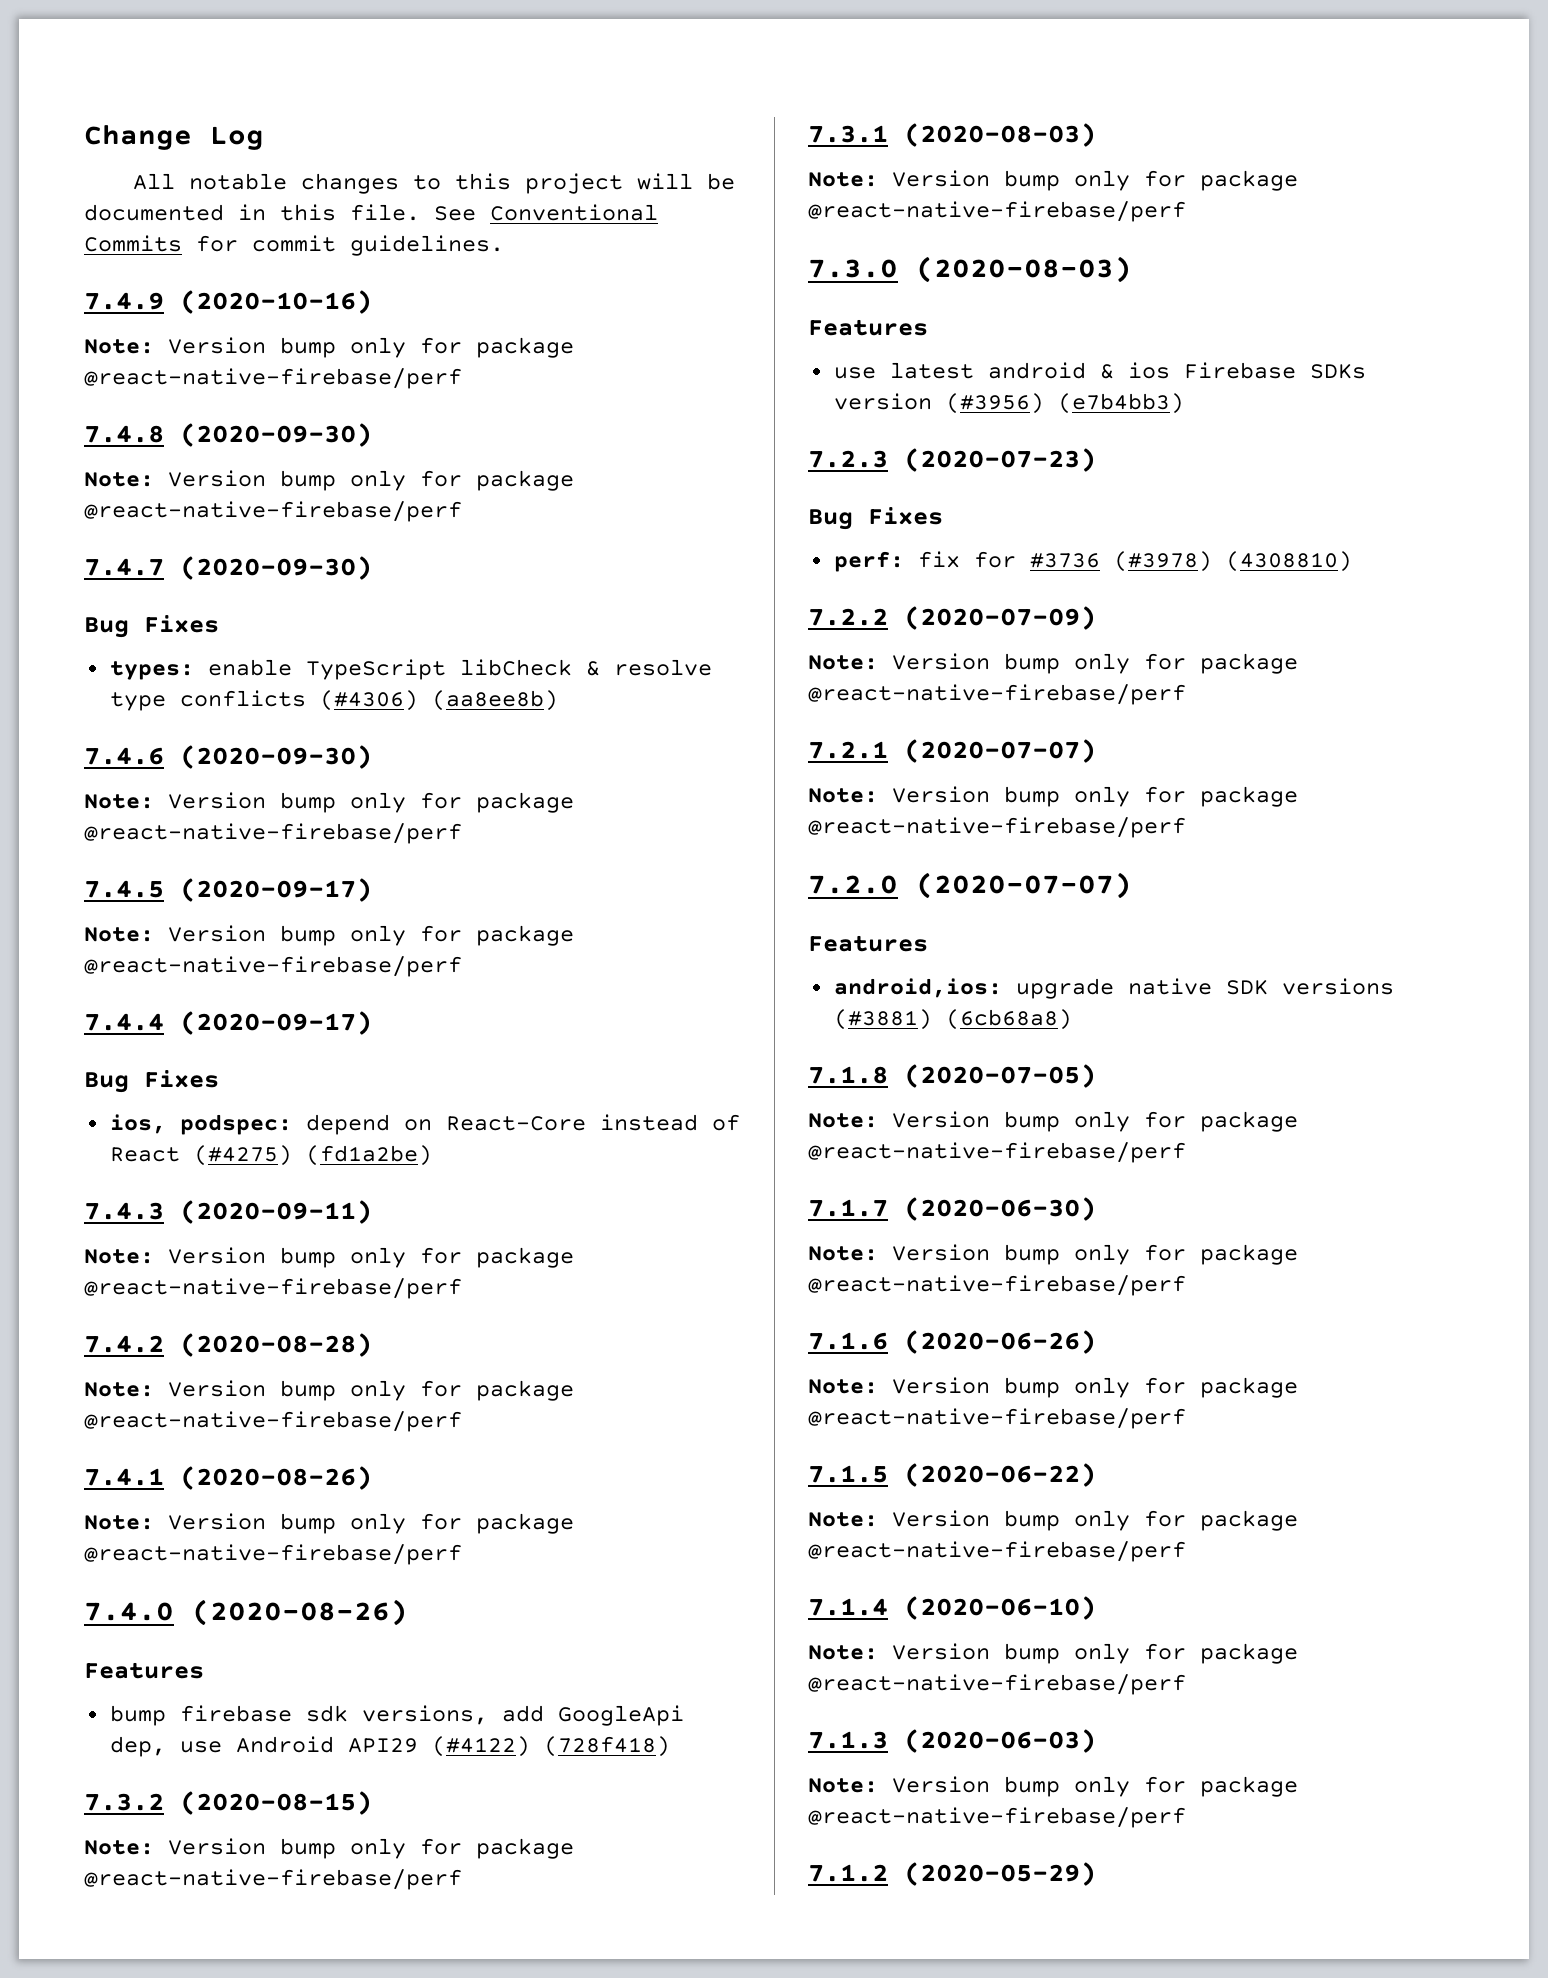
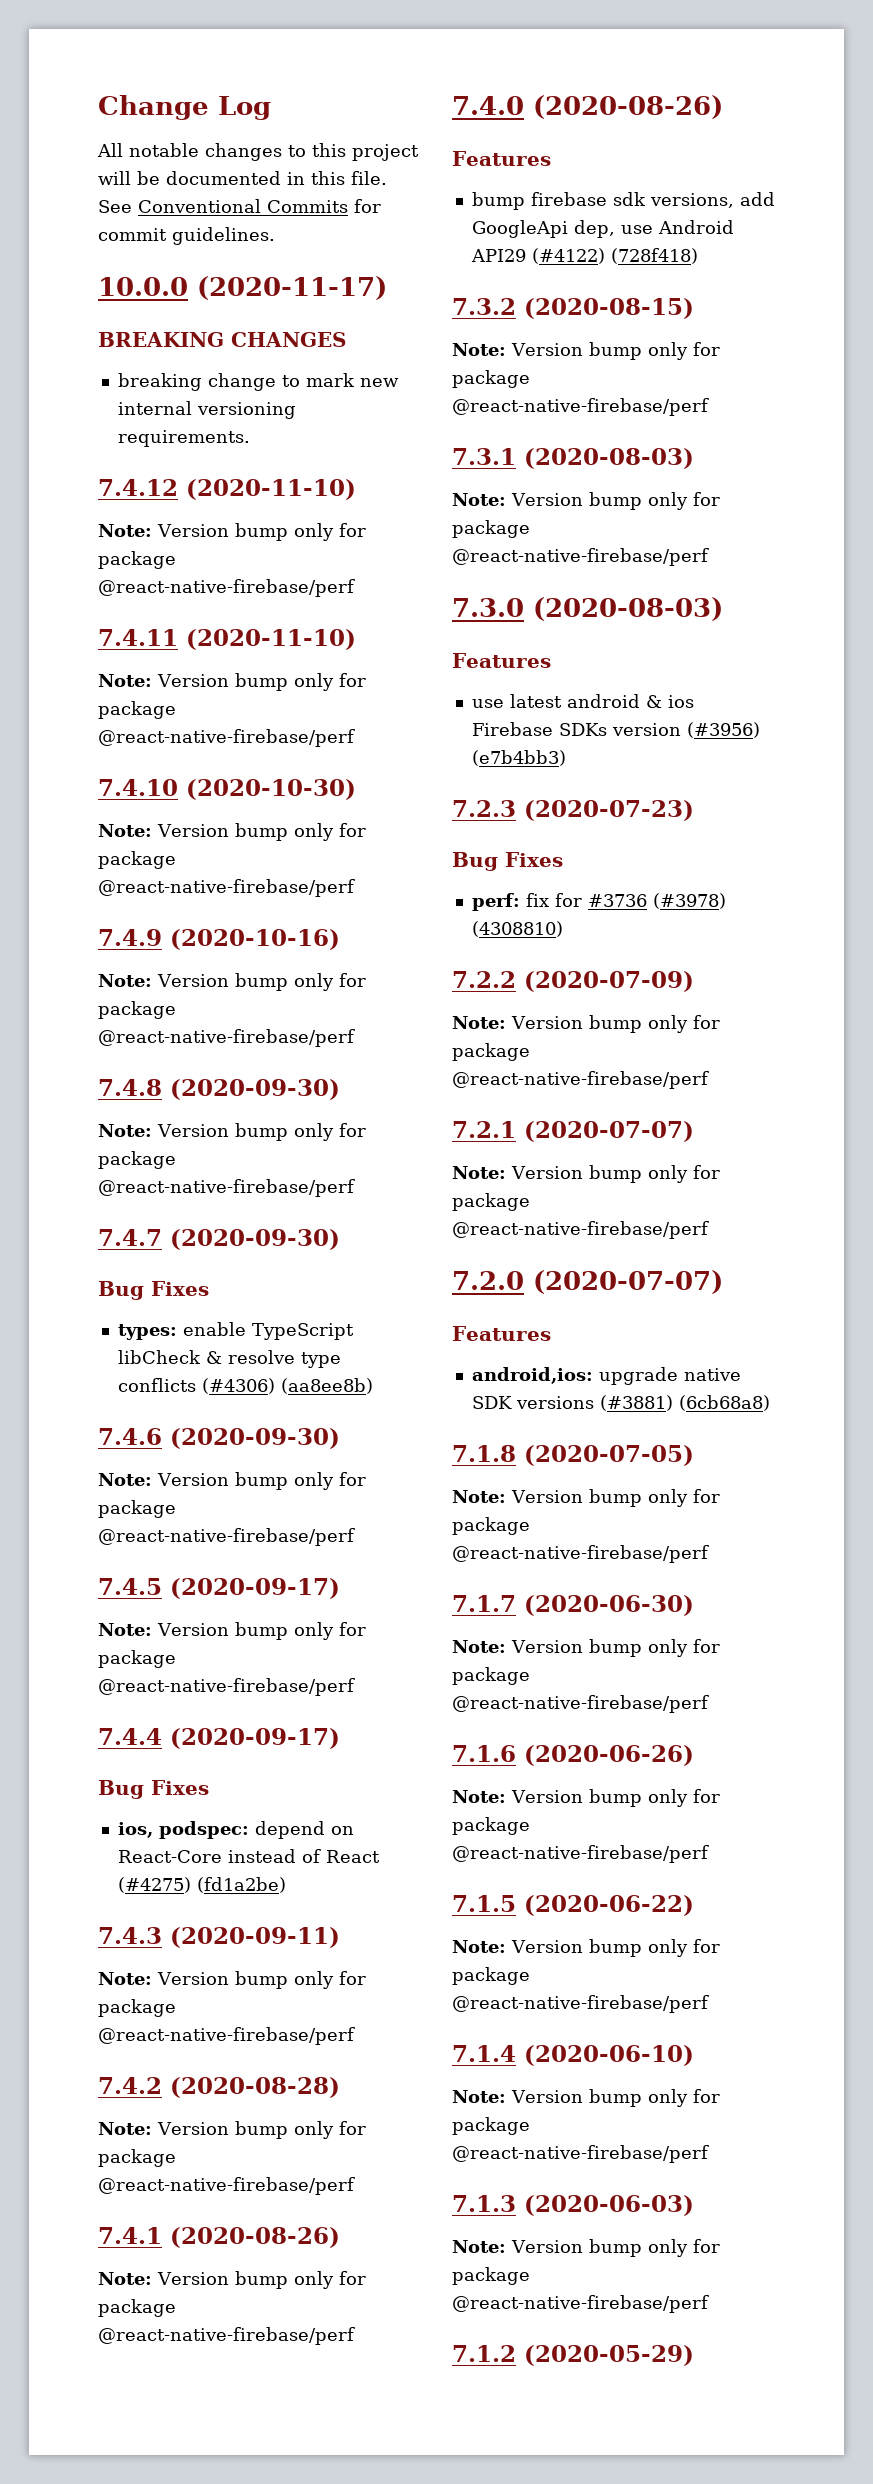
(504, 245) none -> [98,276,387,300] [98,332,346,347] [117,373,399,391] [117,401,296,419] [117,430,250,447] [98,479,356,500] [98,523,366,541] [98,551,176,569] [98,579,355,597] [98,629,356,650] [98,673,366,691] [98,701,176,719] [98,729,355,747] [98,779,356,800] [98,823,366,841] [98,851,176,869] [98,879,355,897] // 10.0.0 (2020-11-17) // BREAKING CHANGES // breaking change to mark new internal versioning requirements. // 7.4.12 (2020-11-10) // Note: Version bump only for package @react-native-firebase/perf // 7.4.11 (2020-11-10) // Note: Version bump only for package @react-native-firebase/perf // 7.4.10 (2020-10-30) // Note: Version bump only for package @react-native-firebase/perf

